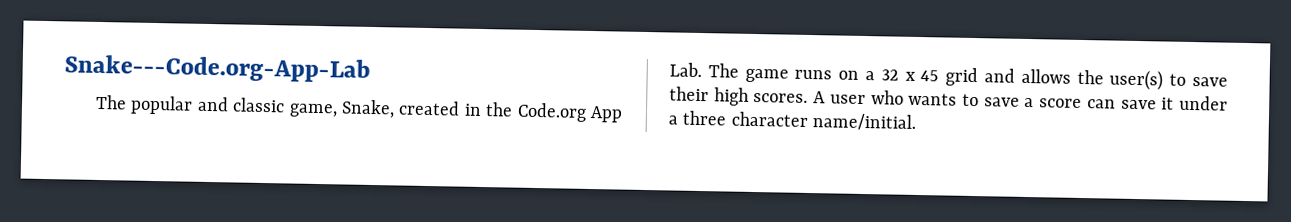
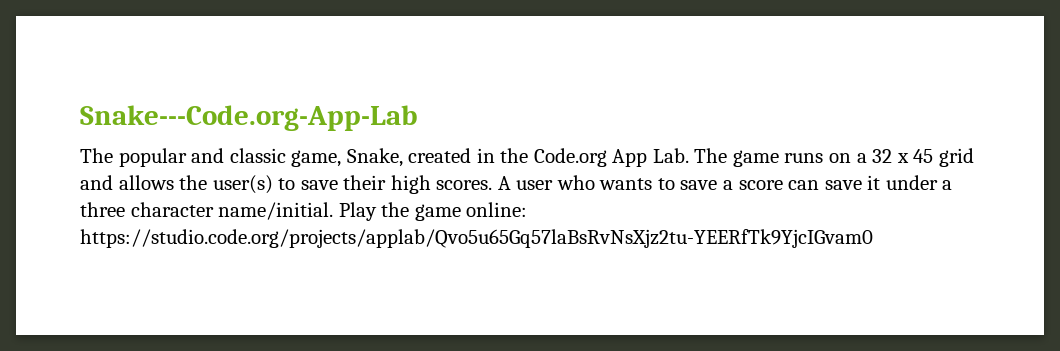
(916, 122) none -> [338,202,528,221] [80,229,873,248] Play the game online: https://studio.code.org/projects/applab/Qvo5u65Gq57laBsRvNsXjz2tu-YEERfTk9YjcIGvam0

